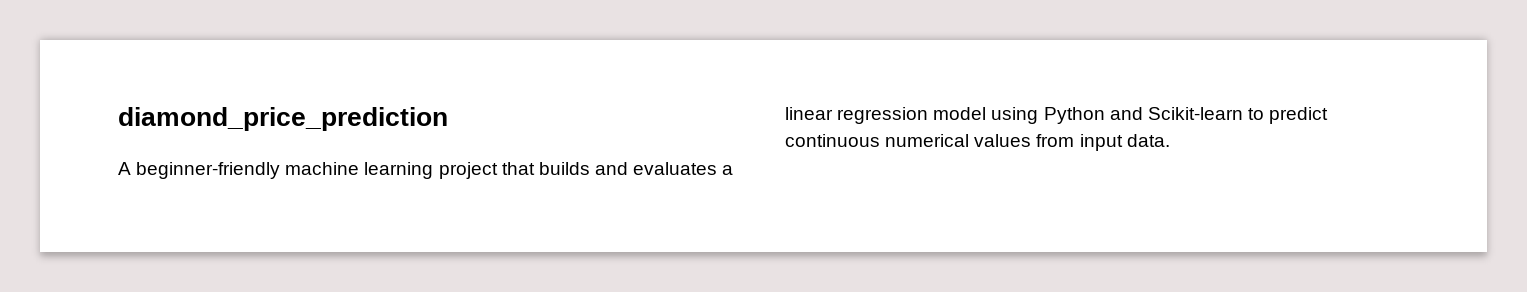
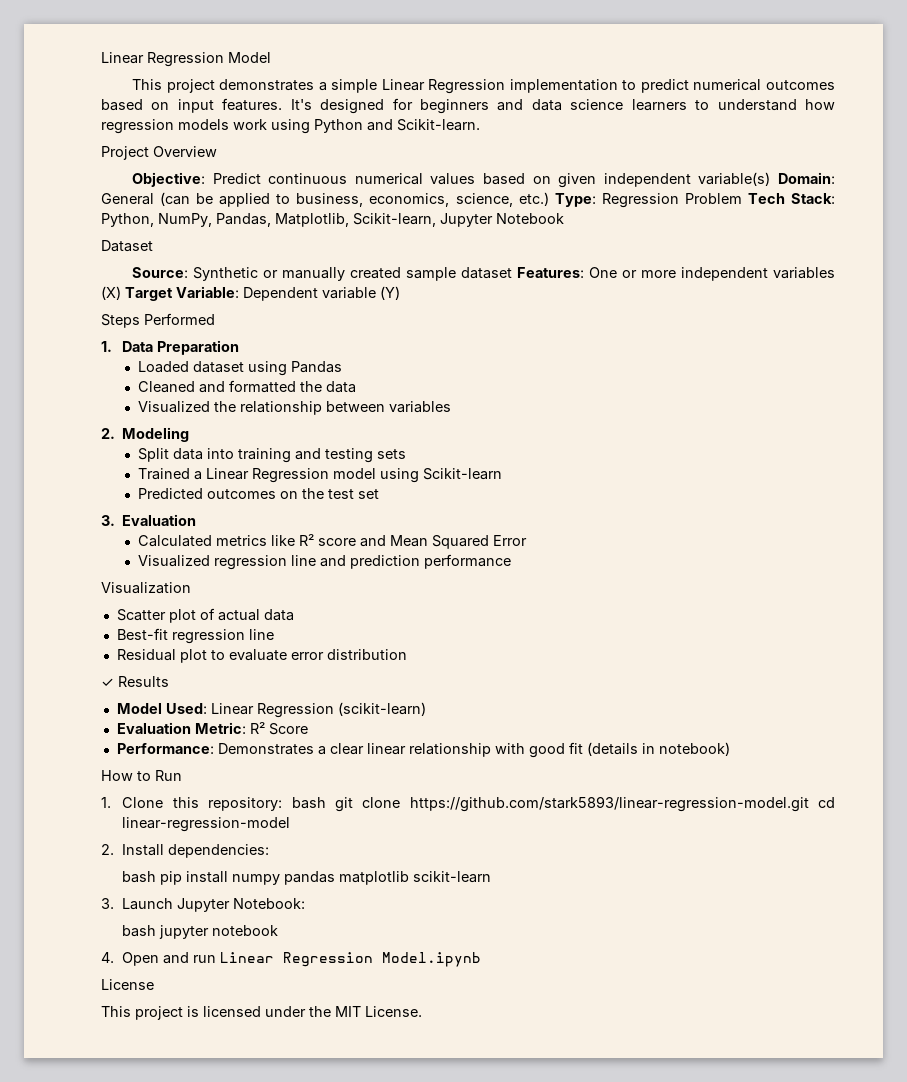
[118,107,448,131] [118,162,734,179] [785,107,1329,124] [785,134,1170,151] diamond_price_prediction // A beginner-friendly machine learning project that builds and evaluates a linear regression model using Python and Scikit-learn to predict continuous numerical values from input data. -> [101,52,271,67] [132,79,835,94] [101,98,836,114] [101,119,480,134] [101,146,217,160] [132,172,835,188] [101,192,836,208] [101,213,564,227] [101,240,153,252] [132,267,836,281] [101,286,400,301] [101,313,215,328] [101,340,240,355] [138,361,343,376] [138,380,357,393] [138,401,452,415] [101,427,190,442] [138,448,407,463] [138,468,503,483] [138,488,380,499] [101,514,197,526] [138,534,528,549] [138,554,512,570] [101,582,191,594] [116,608,294,623] [116,628,274,644] [116,649,407,663] [101,676,169,687] [116,702,426,718] [116,722,308,735] [116,742,730,758] [101,770,182,781] [101,796,835,812] [122,817,291,832] [101,844,270,858] [122,871,492,885] [101,898,306,912] [122,925,279,939] [101,952,482,967] [101,979,154,990] [101,1006,422,1020] Linear Regression Model // This project demonstrates a simple Linear Regression implementation to predict numerical outcomes based on input features. It's designed for beginners and data science learners to understand how regression models work using Python and Scikit-learn. // Project Overview // Objective: Predict continuous numerical values based on given independent variable(s) Domain: General (can be applied to business, economics, science, etc.) Type: Regression Problem Tech Stack: Python, NumPy, Pandas, Matplotlib, Scikit-learn, Jupyter Notebook // Dataset // Source: Synthetic or manually created sample dataset Features: One or more independent variables (X) Target Variable: Dependent variable (Y) // Steps Performed // 1. Data Preparation // Loaded dataset using Pandas // Cleaned and formatted the data // Visualized the relationship between variables // 2. Modeling // Split data into training and testing sets // Trained a Linear Regression model using Scikit-learn // Predicted outcomes on the test set // 3. Evaluation // Calculated metrics like R² score and Mean Squared Error // Visualized regression line and prediction performance // Visualization // Scatter plot of actual data // Best-fit regression line // Residual plot to evaluate error distribution // ✓ Results // Model Used: Linear Regression (scikit-learn) // Evaluation Metric: R² Score // Performance: Demonstrates a clear linear relationship with good fit (details in notebook) // How to Run // 1. Clone this repository: bash git clone https://github.com/stark5893/linear-regression-model.git cd linear-regression-model // 2. Install dependencies: // bash pip install numpy pandas matplotlib scikit-learn // 3. Launch Jupyter Notebook: // bash jupyter notebook // 4. Open and run Linear Regression Model.ipynb // License // This project is licensed under the MIT License.

